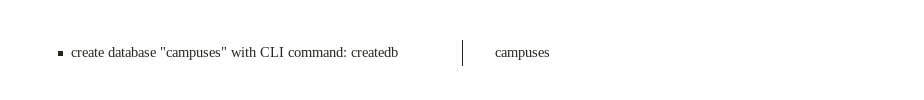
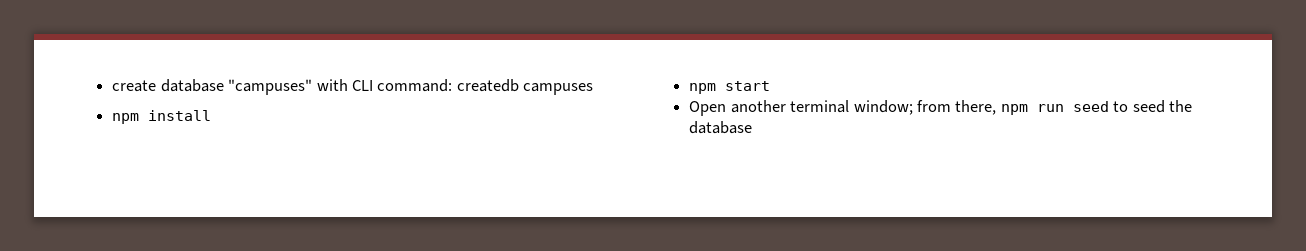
(550, 55) none -> [112,110,212,124] [689,81,771,94] [689,100,1193,116] [689,121,753,134] // npm install // npm start // Open another terminal window; from there, npm run seed to seed the database

